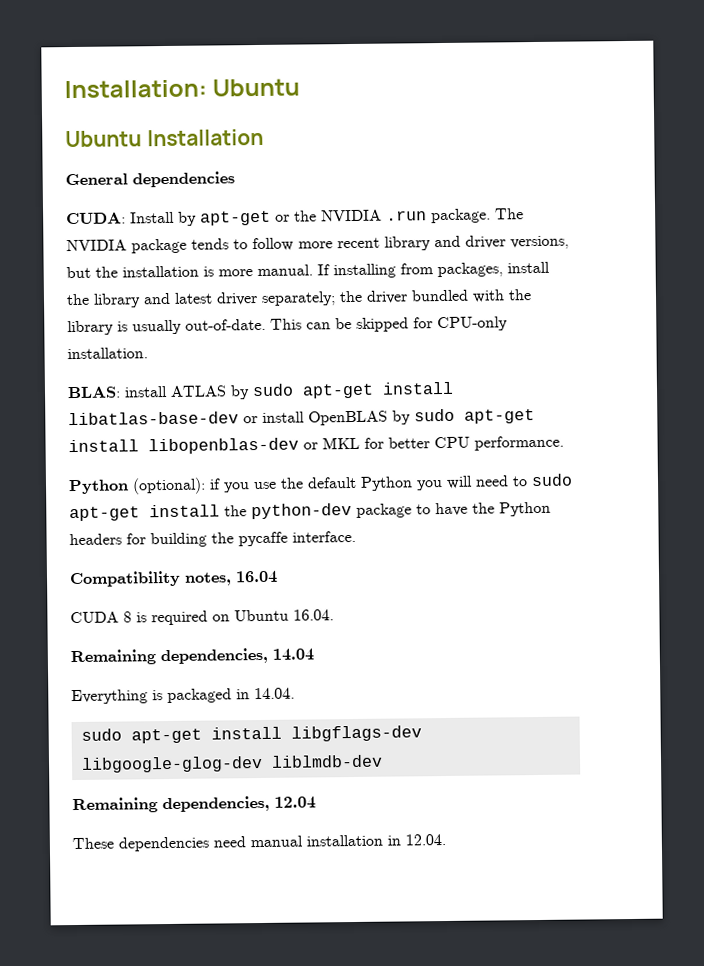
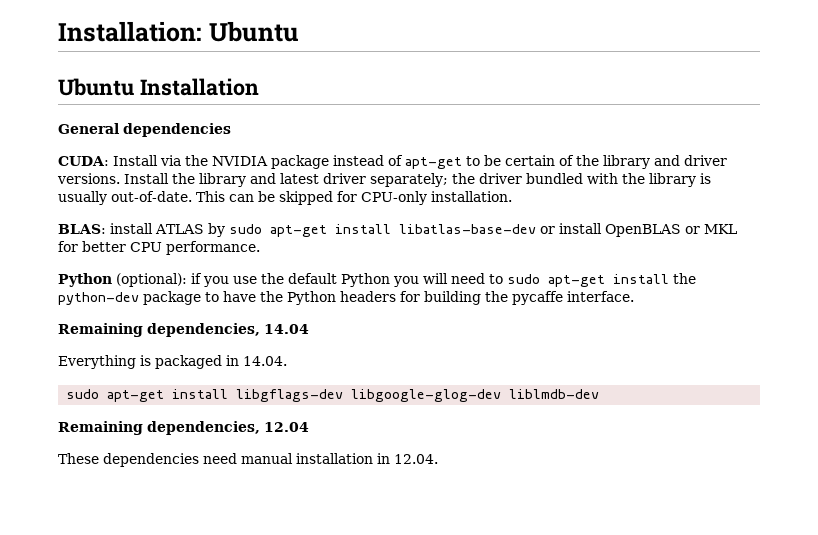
[178,208,524,226] [66,235,569,254] [66,261,550,279] by apt-get or the NVIDIA .run package. The NVIDIA package tends to follow more recent library and driver versions, but the installation is more manual. If installing from packages, install -> [160,155,727,169] [57,173,169,184] via the NVIDIA package instead of apt-get to be certain of the library and driver versions. Install
[392,408,535,425] [68,437,299,455] by sudo apt-get install libopenblas-dev -> (681, 230) none
[69,570,278,588] [70,609,334,626] // Compatibility notes, 16.04 // CUDA 8 is required on Ubuntu 16.04. -> (634, 296) none

